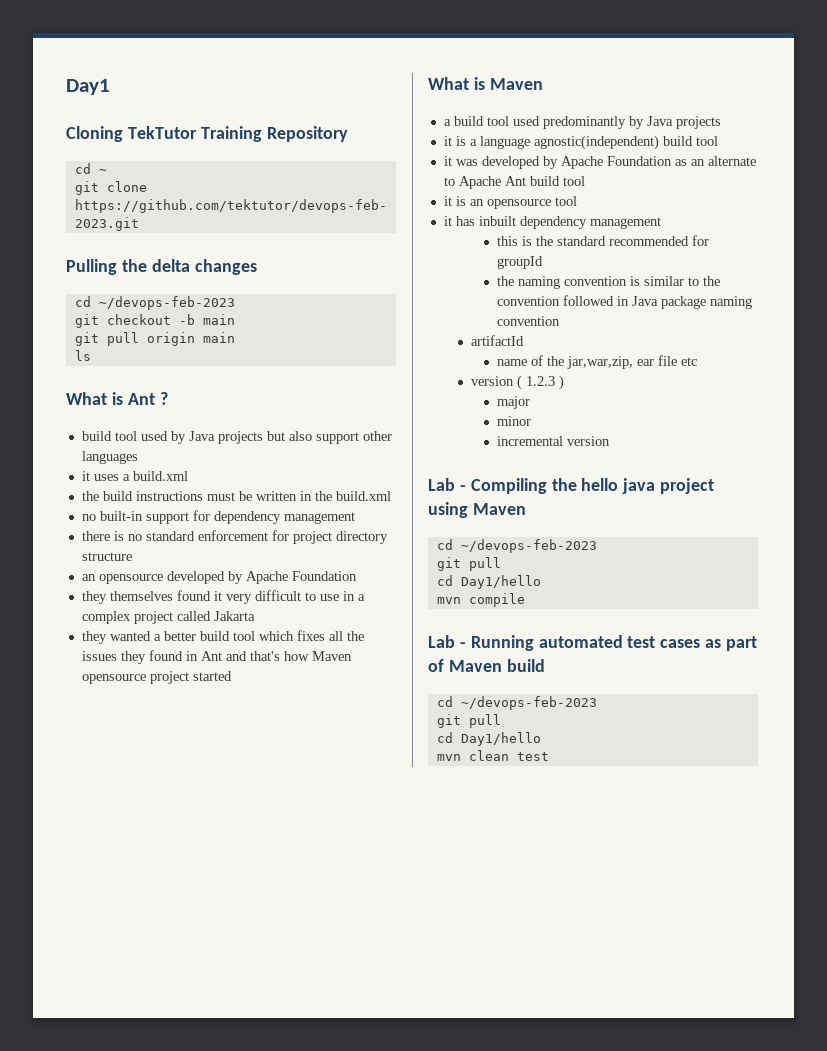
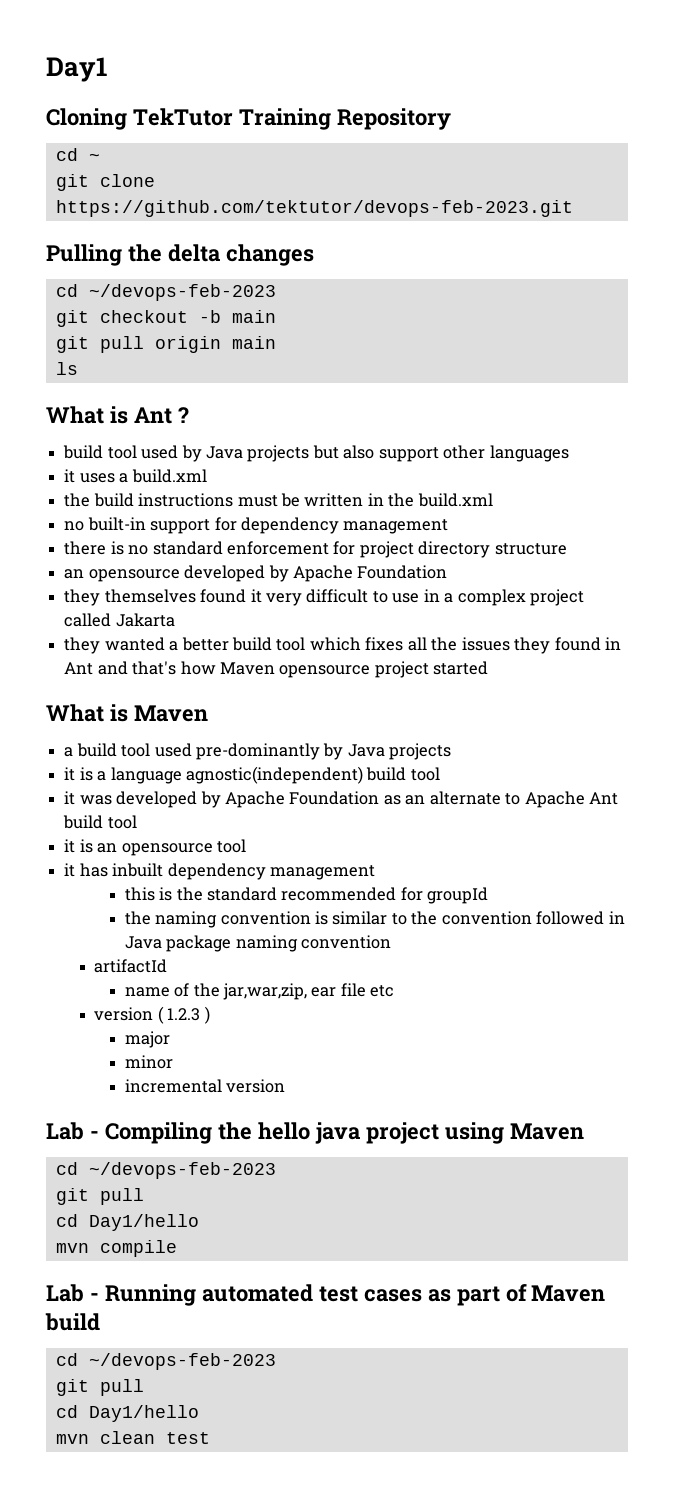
[542,116,626,129] predominantly -> [195,743,320,760] pre-dominantly

